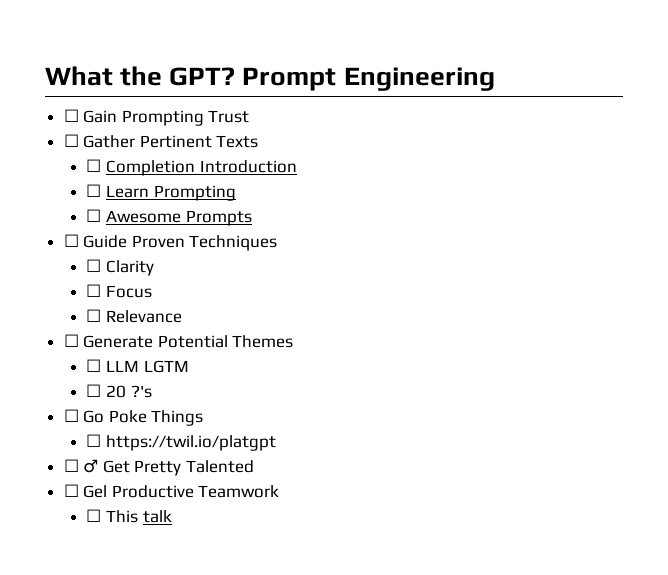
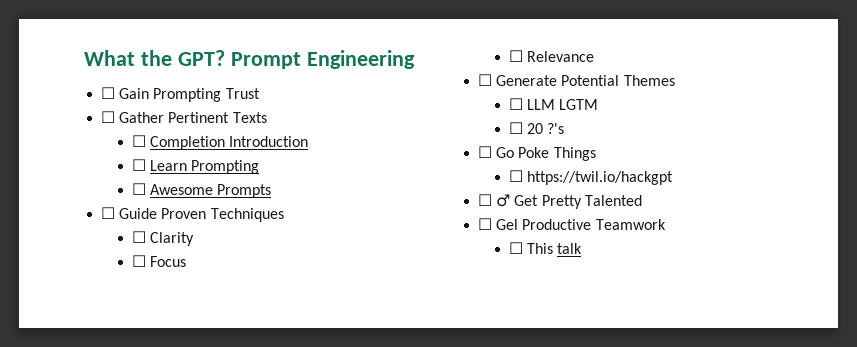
[105,435,276,451] https://twil.io/platgpt -> [526,171,673,185] https://twil.io/hackgpt

